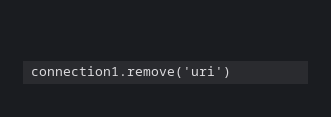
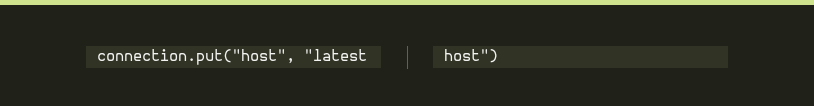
[31,66,232,78] connection1.remove('uri') -> [96,49,498,65] connection.put("host", "latest host")

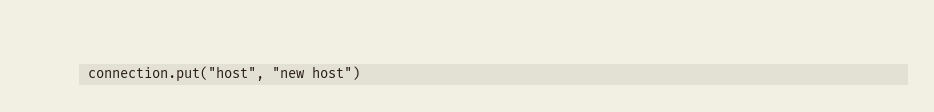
[303,49,367,61] "latest -> [271,67,305,78] "new

